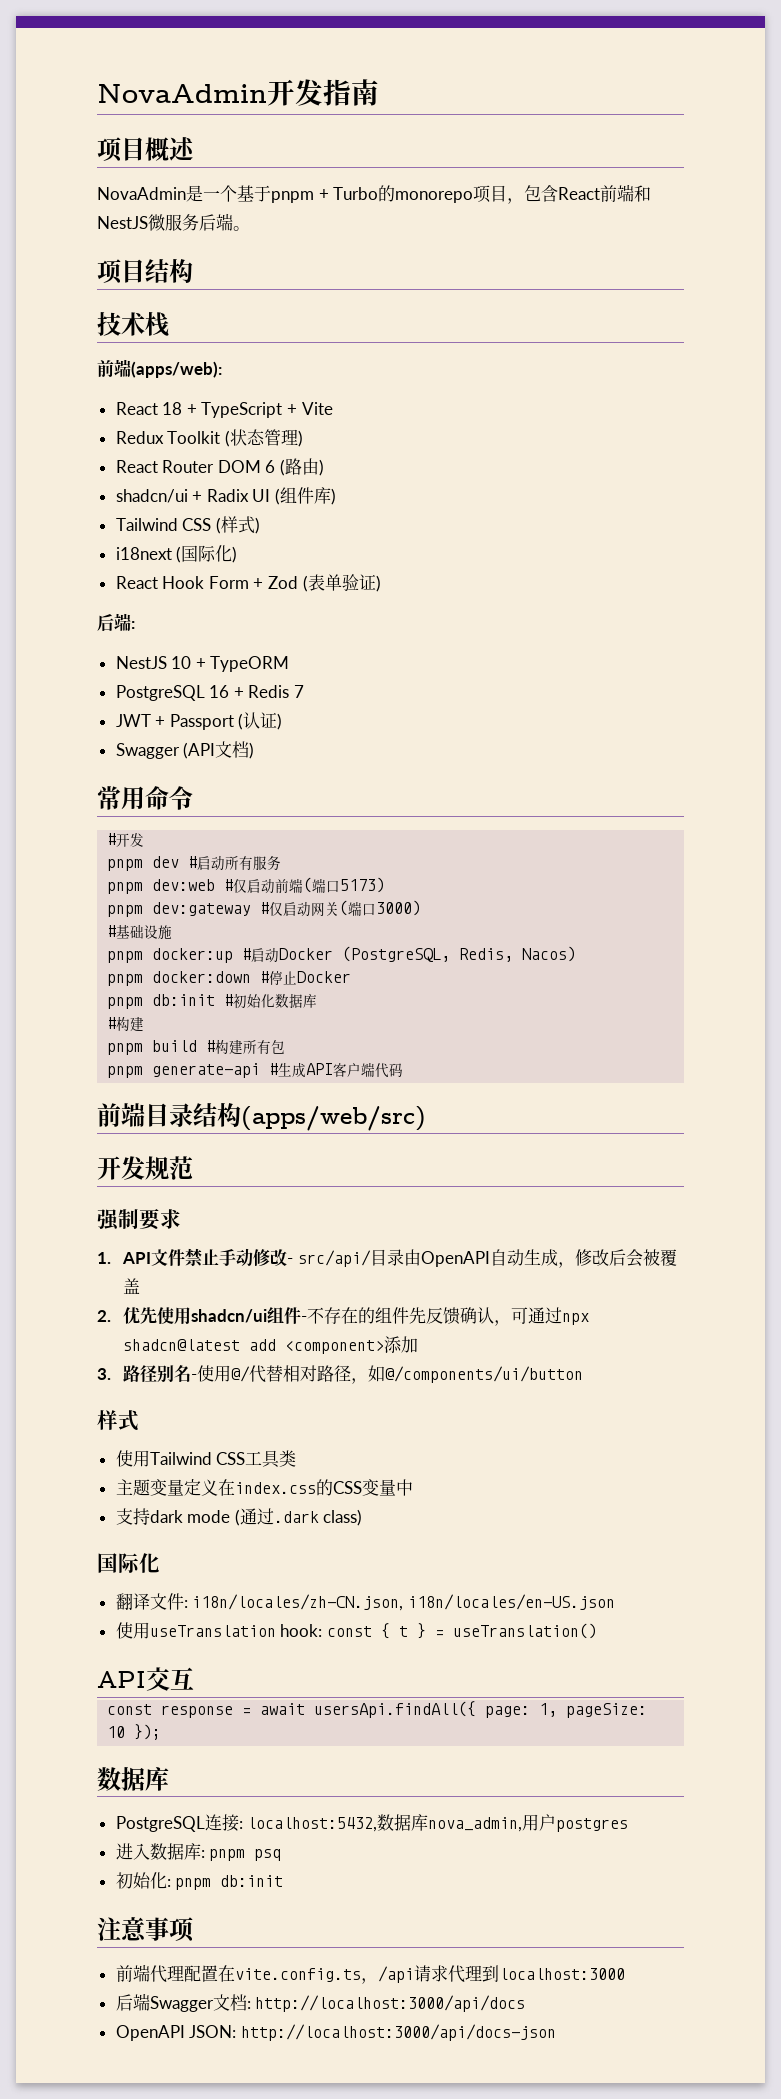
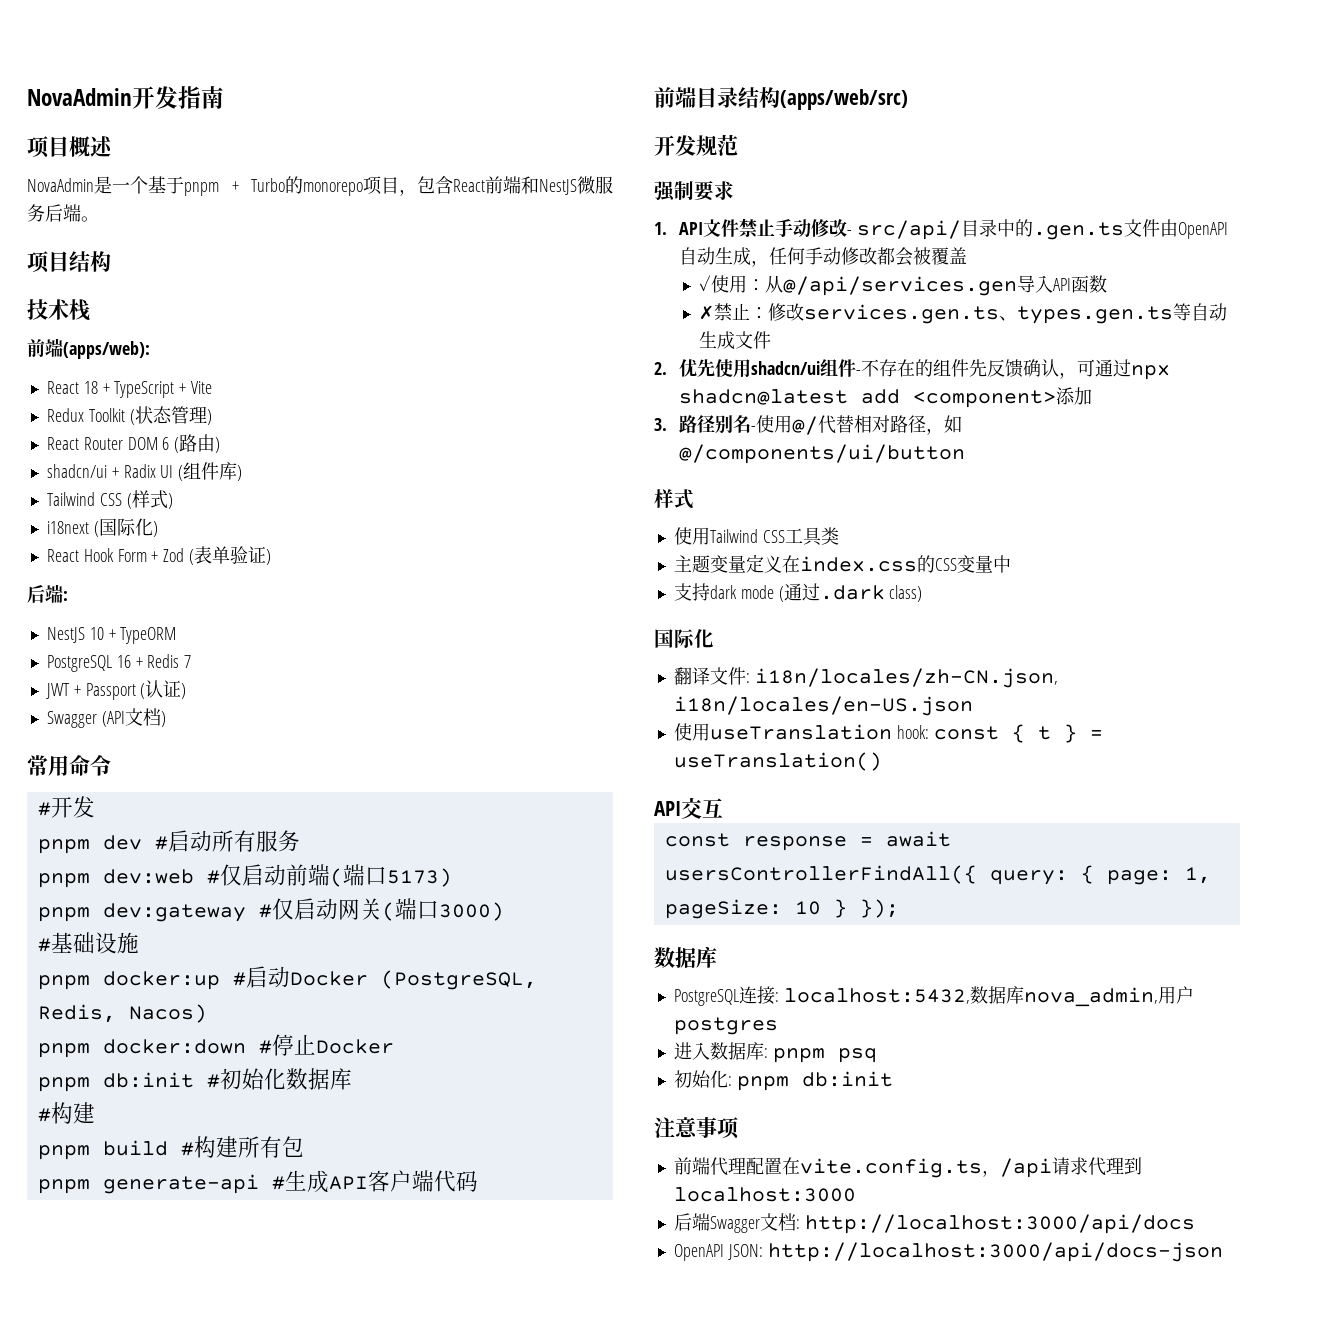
(404, 1257) none -> [997,219,1161,240] 中的.gen.ts文件
[574,1249,626,1266] 修改后 -> [769,247,896,265] 任何手动修改都
(141, 1286) none -> [699,275,1108,296] [699,303,1228,324] [699,331,772,349] // ✓使用：从@/api/services.gen导入API函数 // ✗禁止：修改services.gen.ts、types.gen.ts等自动生成文件
[314,1701,477,1718] usersApi.findAll({ -> [664,865,1094,885] usersControllerFindAll({ query: {
(126, 1732) none -> [833,899,847,918] }

